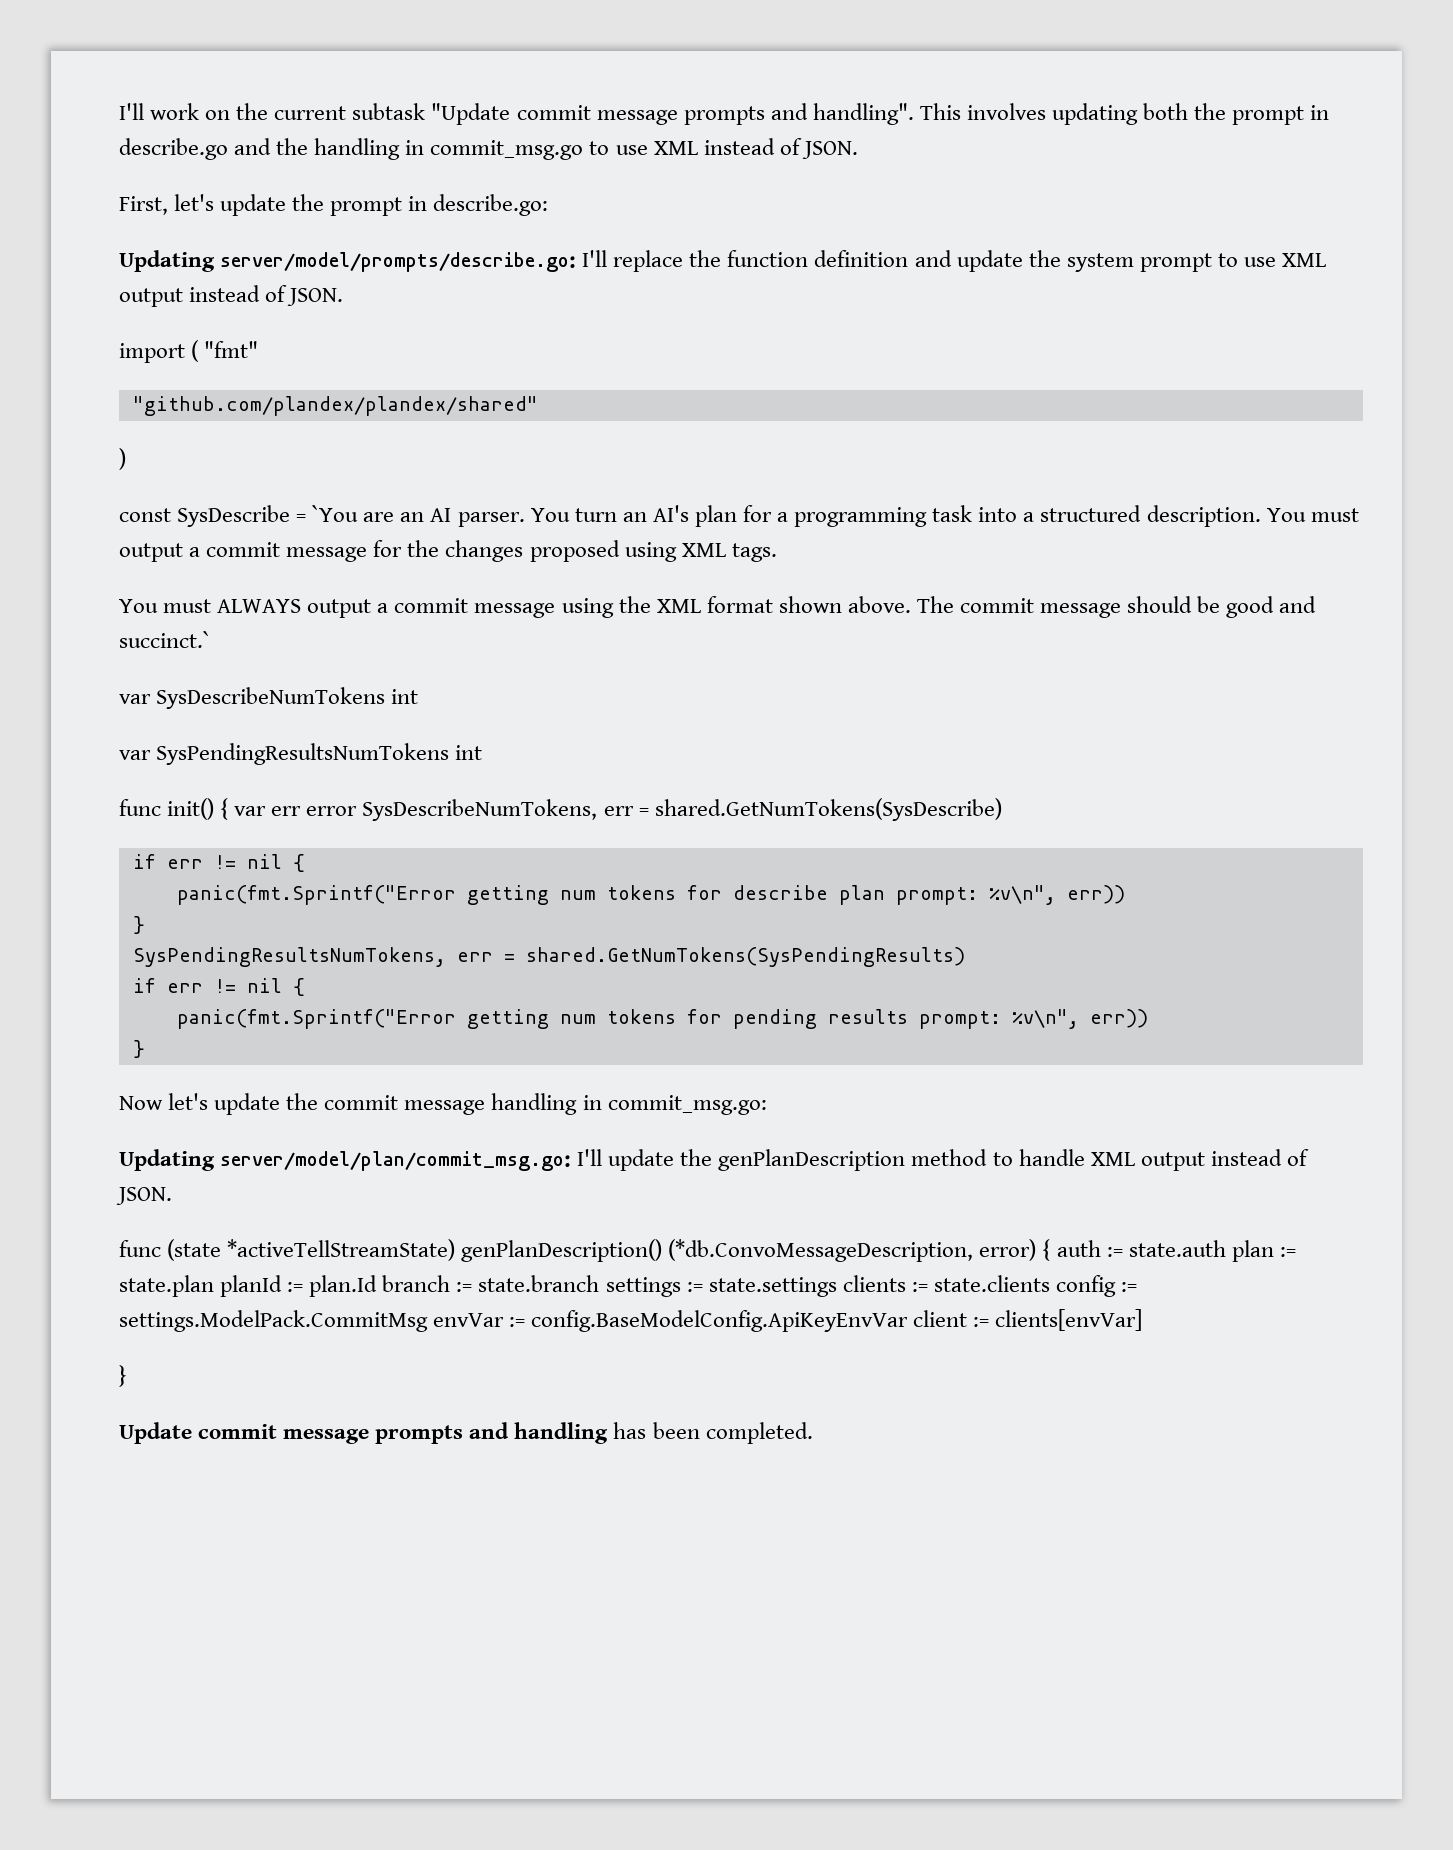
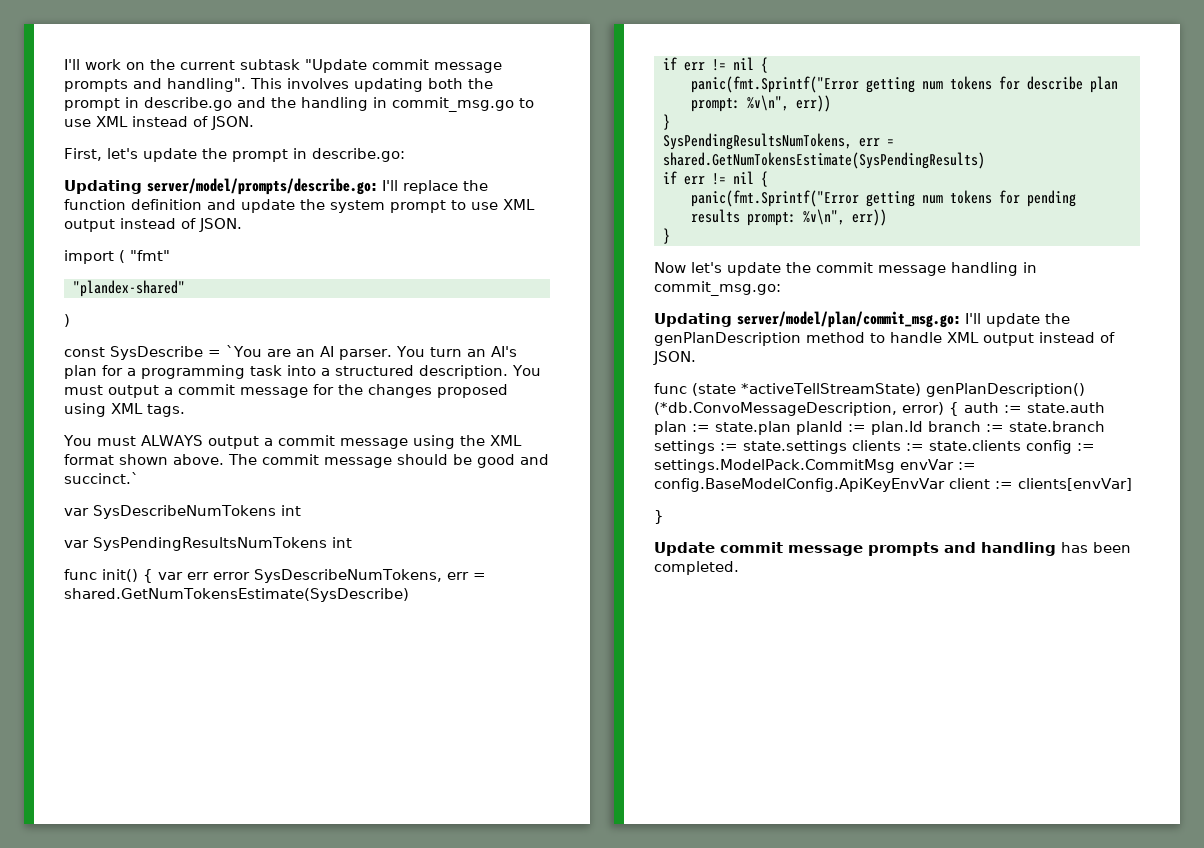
[132,396,538,416] "github.com/plandex/plandex/shared" -> [73,280,185,297] "plandex-shared"
[654,798,1002,821] shared.GetNumTokens(SysDescribe) -> [64,588,409,602] shared.GetNumTokensEstimate(SysDescribe)
[525,947,965,967] shared.GetNumTokens(SysPendingResults) -> [663,152,985,169] shared.GetNumTokensEstimate(SysPendingResults)

